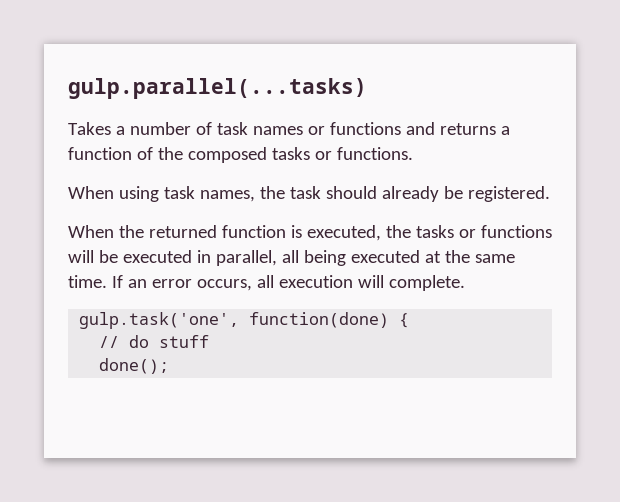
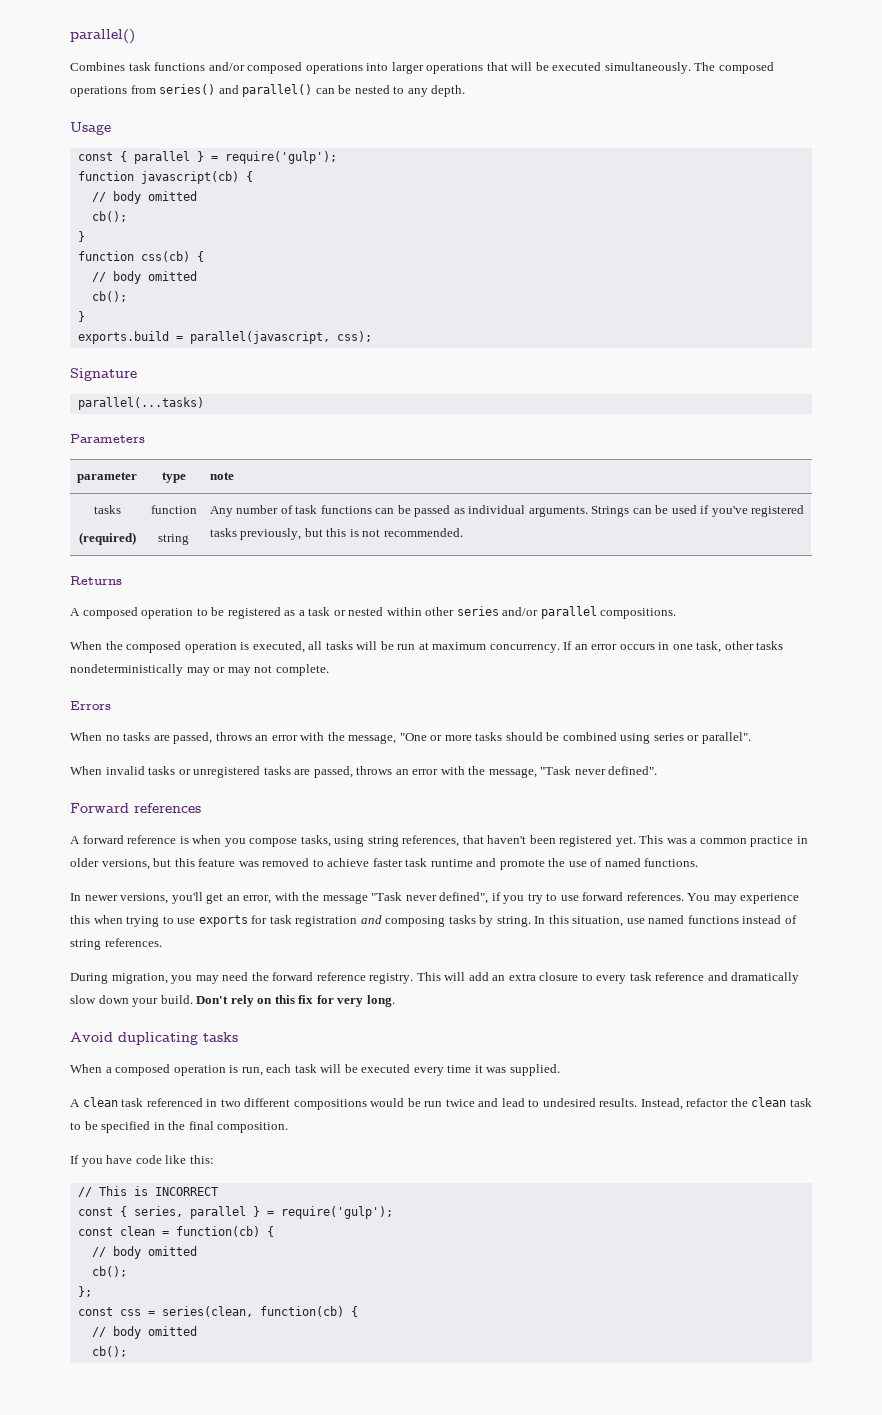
[68,78,367,99] [68,122,510,135] [68,147,413,163] [68,186,550,202] [68,225,552,241] [68,250,515,266] [68,275,465,291] [79,312,410,329] [99,335,210,348] [99,358,170,374] gulp.parallel(...tasks) // Takes a number of task names or functions and returns a function of the composed tasks or functions. // When using task names, the task should already be registered. // When the returned function is executed, the tasks or functions will be executed in parallel, all being executed at the same time. If an error occurs, all execution will complete. // gulp.task('one', function(done) { // // do stuff // done(); -> [70,29,135,44] [70,62,774,74] [70,84,466,97] [70,122,111,135] [77,151,337,164] [77,171,253,184] [91,191,197,204] [91,211,127,222] [77,231,85,242] [77,251,204,262] [91,271,197,284] [91,291,127,302] [77,311,85,322] [77,331,372,344] [70,368,137,381] [77,397,204,410] [70,434,145,443] [77,472,137,483] [161,472,186,483] [209,472,234,480] [93,505,121,514] [78,532,136,545] [150,505,197,514] [158,534,189,545] [209,505,805,517] [209,528,463,540] [70,576,122,585] [70,606,677,619] [70,641,784,653] [70,664,329,676] [70,701,111,710] [70,732,751,744] [70,766,658,778] [70,803,201,813] [70,835,808,847] [70,858,699,870] [70,892,800,904] [70,915,797,927] [70,938,162,950] [70,972,800,984] [70,995,395,1007] [70,1032,238,1045] [70,1064,560,1076] [70,1097,812,1110] [70,1121,289,1133] [70,1155,214,1167] [77,1186,218,1197] [77,1206,393,1219] [77,1226,274,1237] [91,1246,197,1259] [91,1266,127,1277] [77,1286,92,1297] [77,1306,358,1317] [91,1326,197,1339] [91,1346,127,1357] parallel() // Combines task functions and/or composed operations into larger operations that will be executed simultaneously. The composed operations from series() and parallel() can be nested to any depth. // Usage // const { parallel } = require('gulp'); // function javascript(cb) { // // body omitted // cb(); // } // function css(cb) { // // body omitted // cb(); // } // exports.build = parallel(javascript, css); // Signature // parallel(...tasks) // Parameters // parameter | type | note // tasks // (required) | function // string | Any number of task functions can be passed as individual arguments. Strings can be used if you've registered tasks previously, but this is not recommended. // Returns // A composed operation to be registered as a task or nested within other series and/or parallel compositions. // When the composed operation is executed, all tasks will be run at maximum concurrency. If an error occurs in one task, other tasks nondeterministically may or may not complete. // Errors // When no tasks are passed, throws an error with the message, "One or more tasks should be combined using series or parallel". // When invalid tasks or unregistered tasks are passed, throws an error with the message, "Task never defined". // Forward references // A forward reference is when you compose tasks, using string references, that haven't been registered yet. This was a common practice in older versions, but this feature was removed to achieve faster task runtime and promote the use of named functions. // In newer versions, you'll get an error, with the message "Task never defined", if you try to use forward references. You may experience this when trying to use exports for task registration and composing tasks by string. In this situation, use named functions instead of string references. // During migration, you may need the forward reference registry. This will add an extra closure to every task reference and dramatically slow down your build. Don't rely on this fix for very long. // Avoid duplicating tasks // When a composed operation is run, each task will be executed every time it was supplied. // A clean task referenced in two different compositions would be run twice and lead to undesired results. Instead, refactor the clean task to be specified in the final composition. // If you have code like this: // // This is INCORRECT // const { series, parallel } = require('gulp'); // const clean = function(cb) { // // body omitted // cb(); // }; // const css = series(clean, function(cb) { // // body omitted // cb();

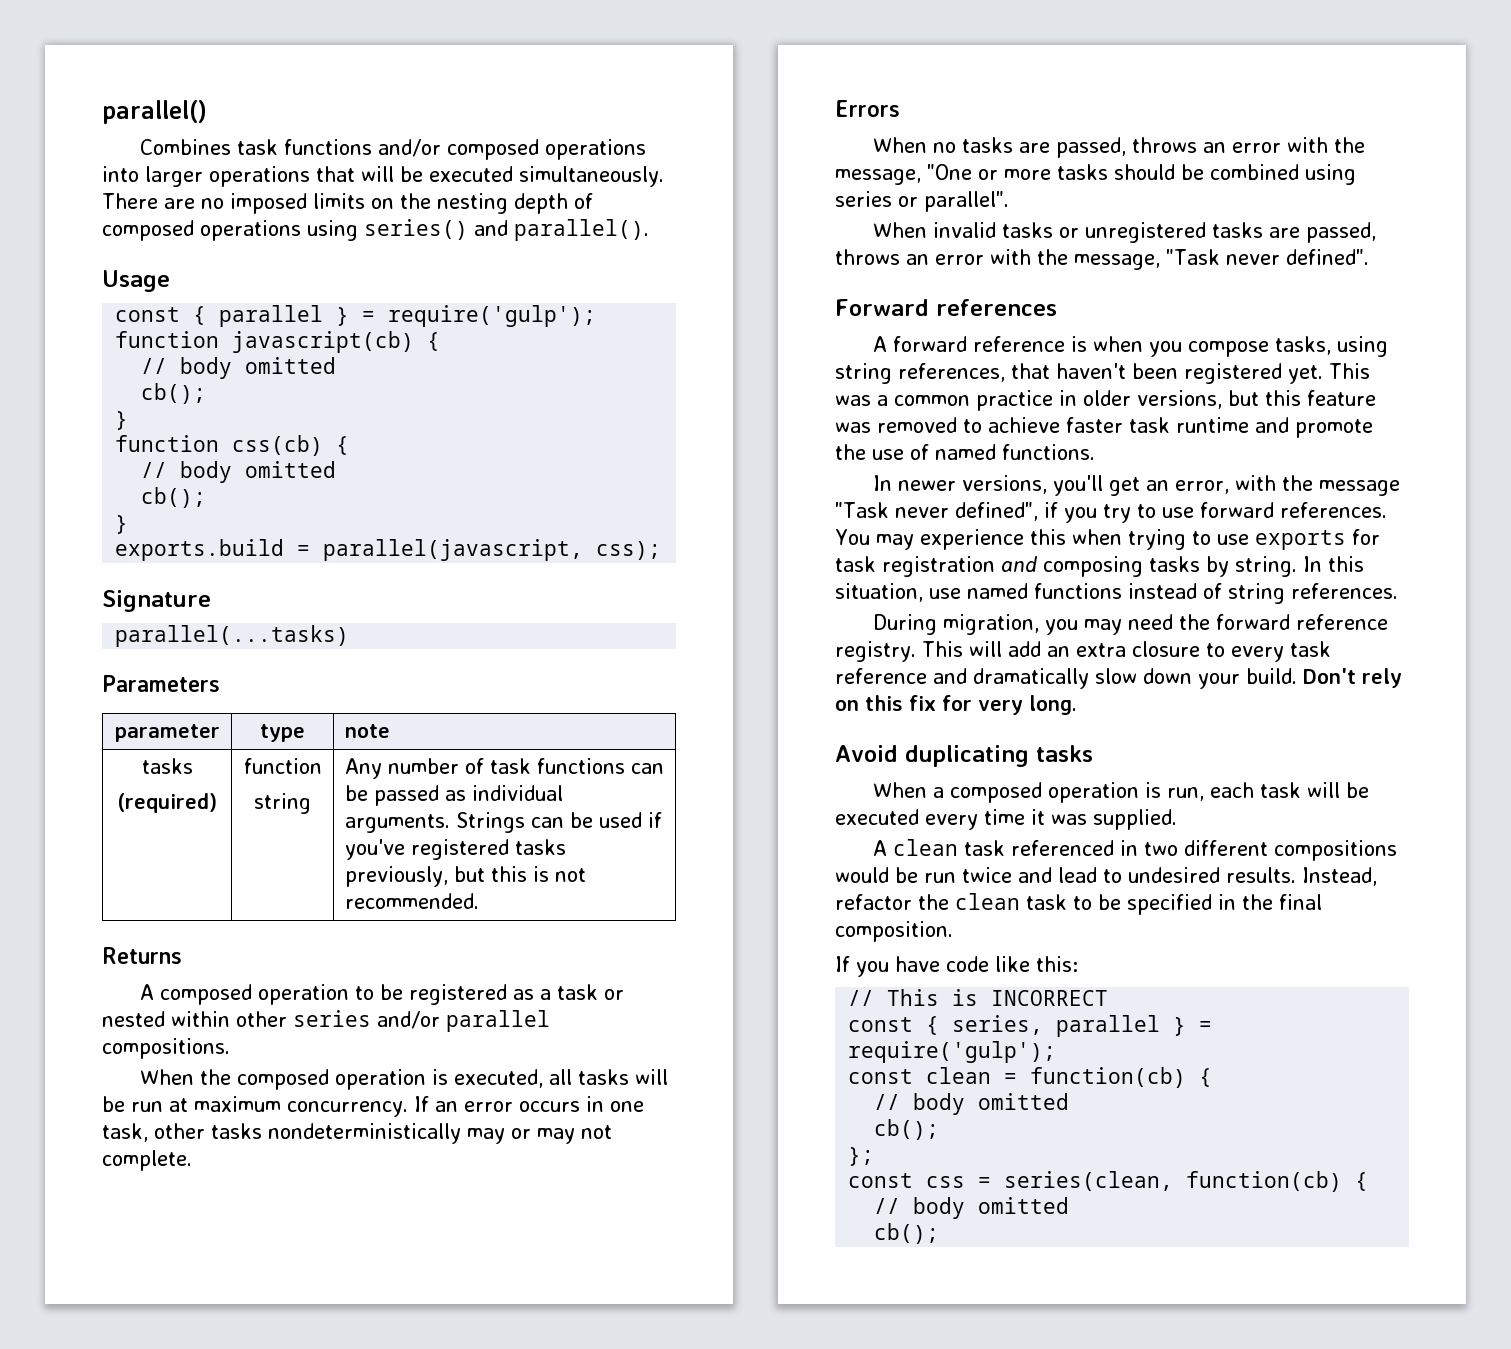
[694,62,774,74] [70,85,156,97] The composed operations from -> [102,193,593,214] [102,220,358,241] There are no imposed limits on the nesting depth of composed operations using
[242,84,466,97] parallel() can be nested to any depth. -> [514,219,649,241] parallel().

